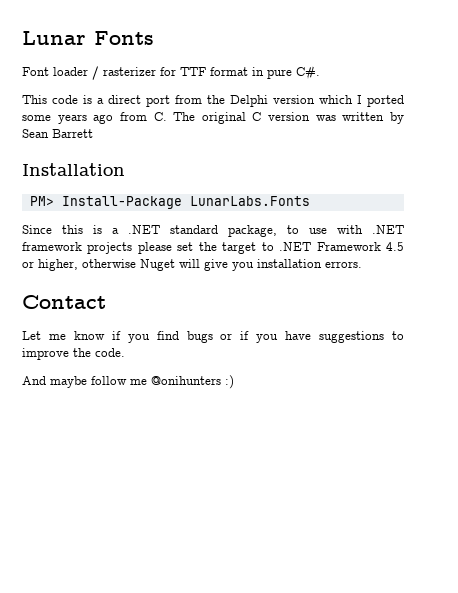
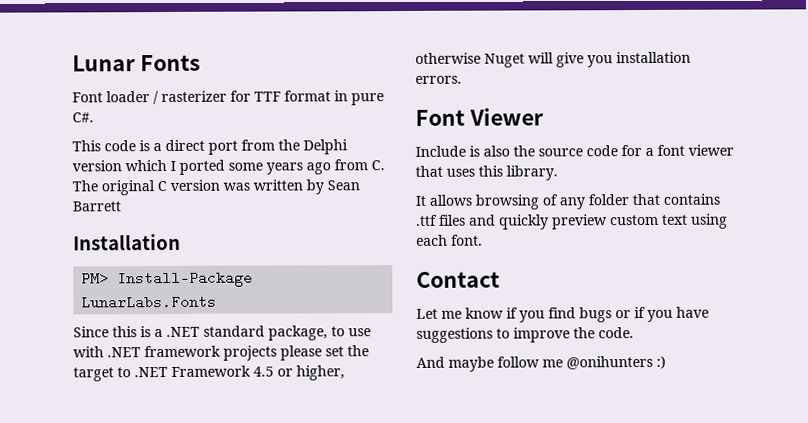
(362, 264) none -> [415,107,544,126] [415,144,734,157] [415,165,558,181] [415,193,720,210] [416,213,728,230] [416,234,483,246] // Font Viewer // Include is also the source code for a font viewer that uses this library. // It allows browsing of any folder that contains .ttf files and quickly preview custom text using each font.

